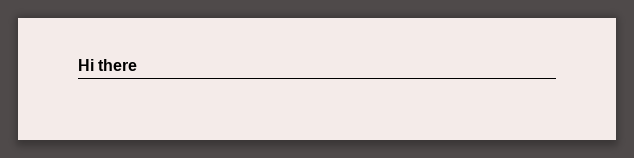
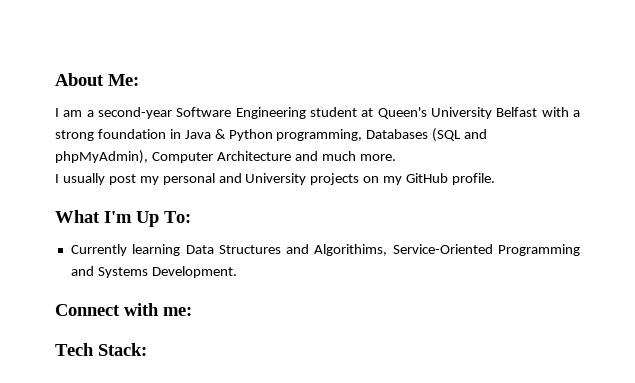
[78,59,138,71] Hi there -> [55,73,139,86] [55,107,580,119] [55,128,488,142] [55,150,396,164] [55,173,496,185] [55,210,191,227] [70,244,580,256] [70,266,237,278] [55,303,192,316] [55,343,147,356] About Me: // I am a second-year Software Engineering student at Queen's University Belfast with a strong foundation in Java & Python programming, Databases (SQL and phpMyAdmin), Computer Architecture and much more. // I usually post my personal and University projects on my GitHub profile. // What I'm Up To: // Currently learning Data Structures and Algorithims, Service-Oriented Programming and Systems Development. // Connect with me: // Tech Stack:

